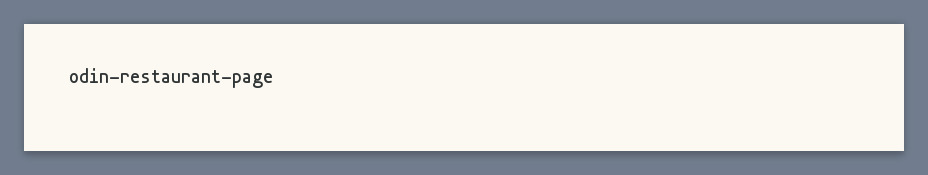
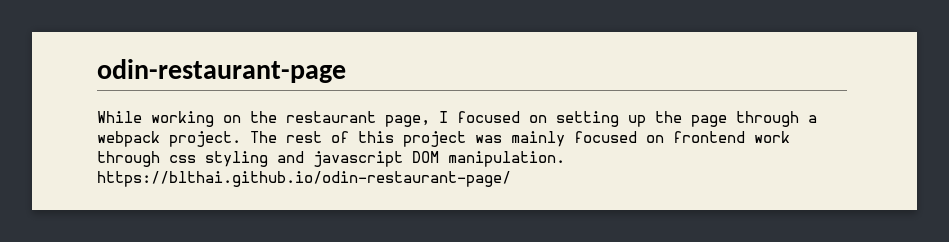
(273, 78) none -> [97,111,817,127] [97,131,790,147] [97,151,565,167] [97,171,511,187] // While working on the restaurant page, I focused on setting up the page through a webpack project. The rest of this project was mainly focused on frontend work through css styling and javascript DOM manipulation. https://blthai.github.io/odin-restaurant-page/

